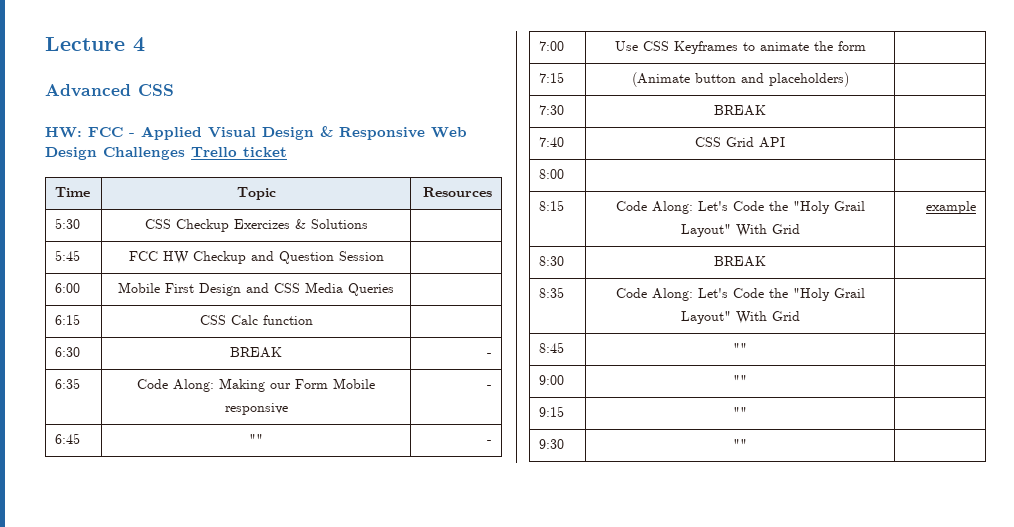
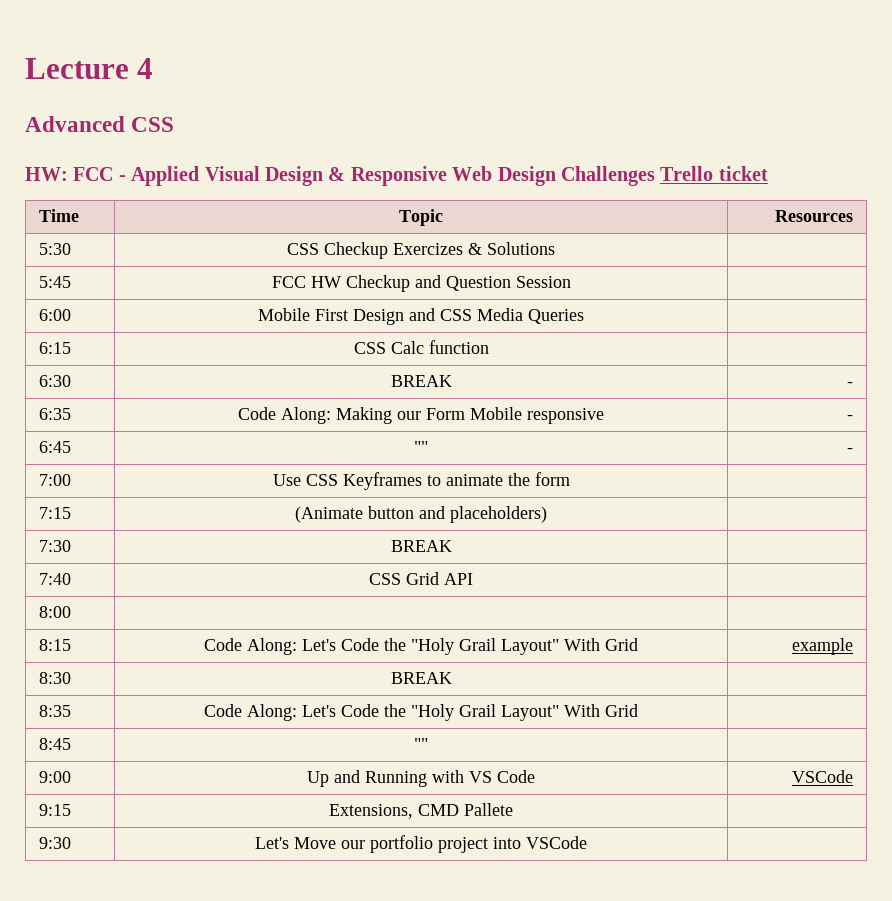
[733,375,747,385] [539,406,565,417] [733,407,747,417] [539,439,565,449] [733,439,747,449] "" | // 9:15 | "" | // 9:30 | "" -> [307,770,535,787] [791,770,853,783] [39,804,72,816] [329,803,513,819] [39,837,72,849] [255,835,587,853] Up and Running with VS Code | VSCode // 9:15 | Extensions, CMD Pallete | // 9:30 | Let's Move our portfolio project into VSCode

